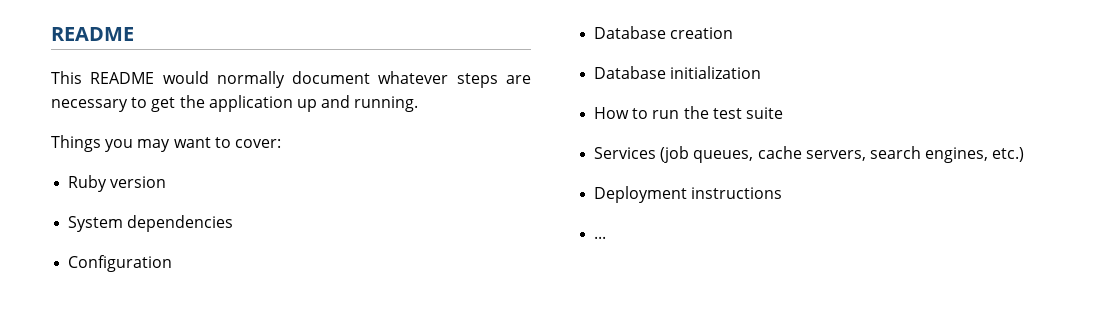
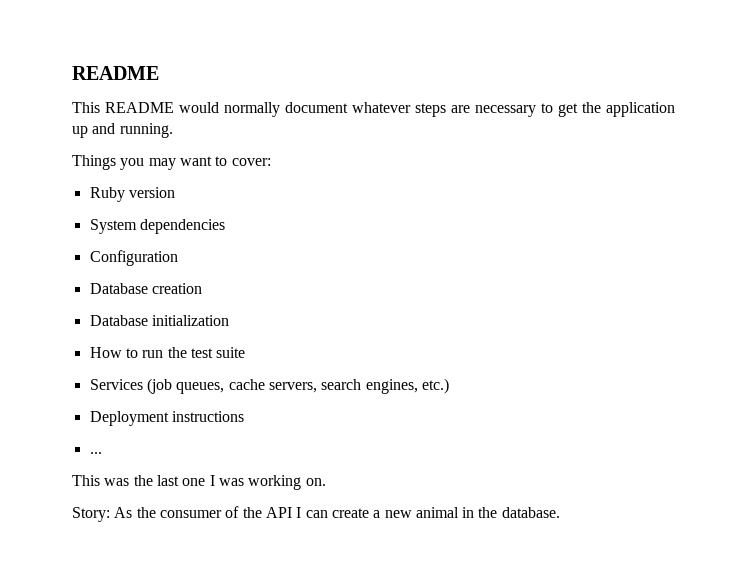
(607, 237) none -> [72,475,326,490] [72,506,560,522] // This was the last one I was working on. // Story: As the consumer of the API I can create a new animal in the database.

